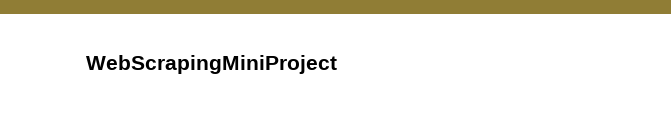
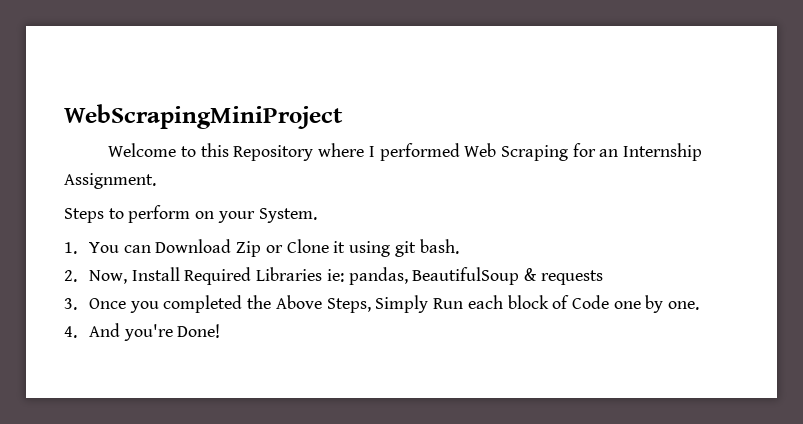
(337, 64) none -> [108,143,703,161] [64,173,156,189] [64,205,317,223] [64,239,459,257] [64,267,603,285] [64,295,700,313] [64,323,221,341] // Welcome to this Repository where I performed Web Scraping for an Internship Assignment. // Steps to perform on your System. // 1. You can Download Zip or Clone it using git bash. // 2. Now, Install Required Libraries ie: pandas, BeautifulSoup & requests // 3. Once you completed the Above Steps, Simply Run each block of Code one by one. // 4. And you're Done!

